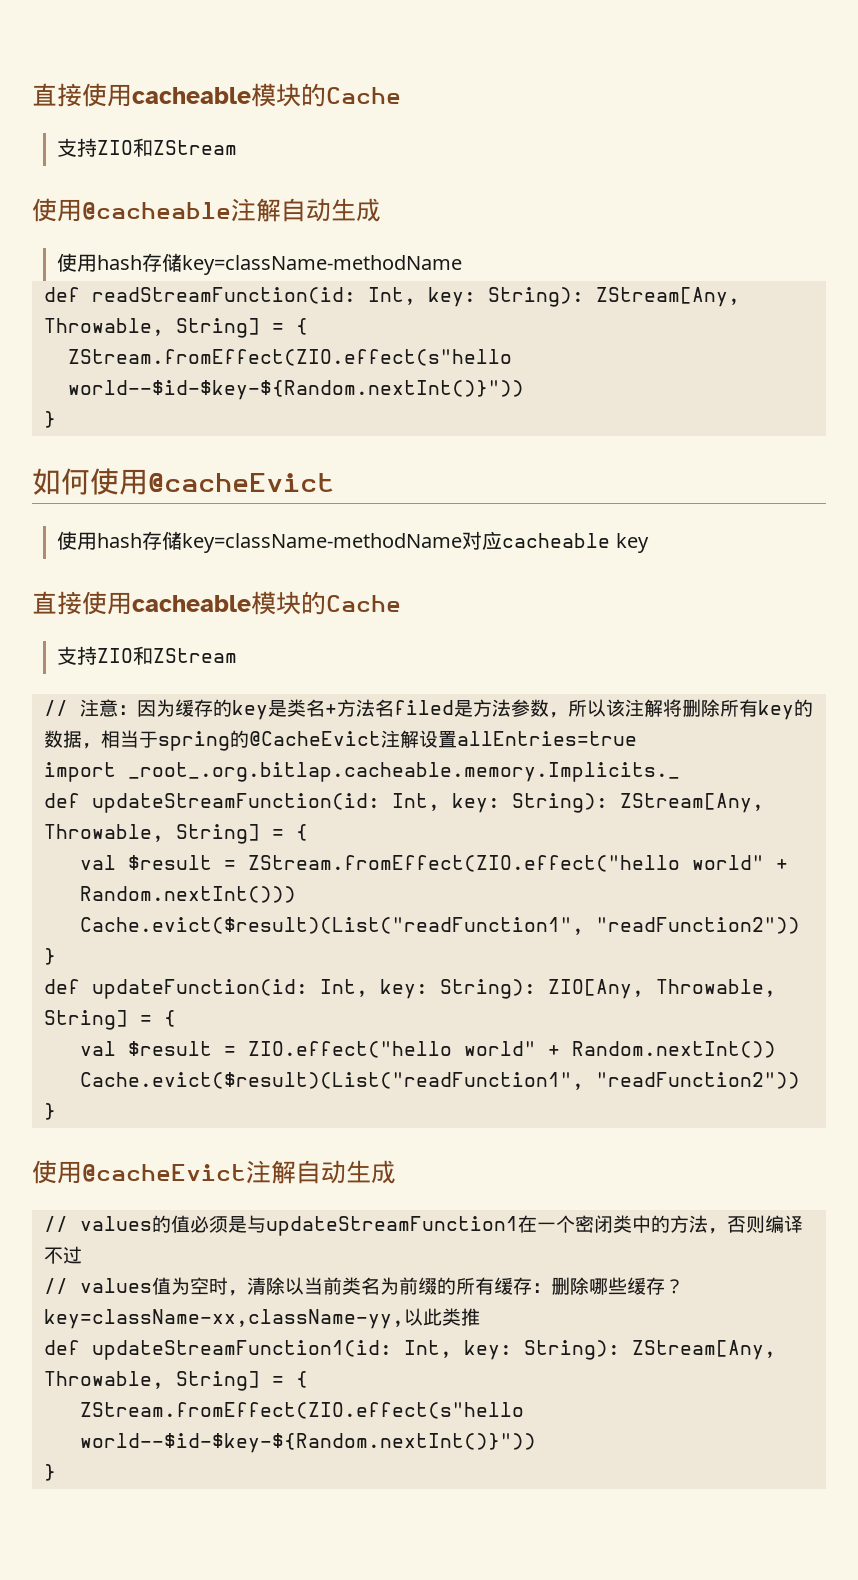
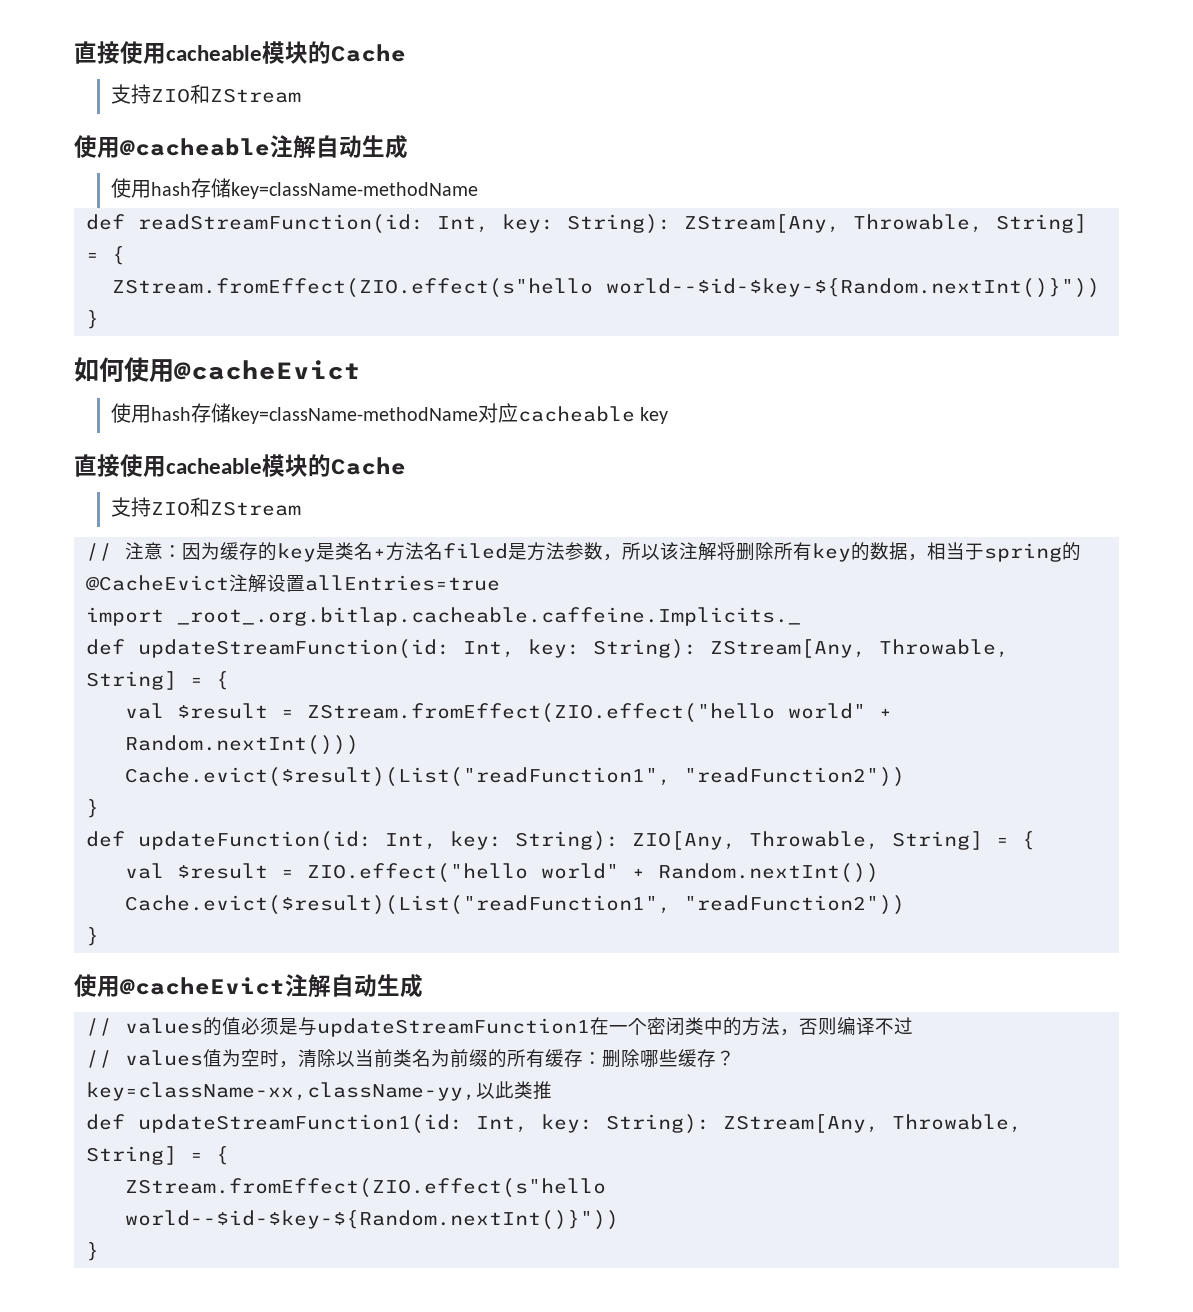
[128,762,680,782] _root_.org.bitlap.cacheable.memory.Implicits._ -> [177,607,801,626] _root_.org.bitlap.cacheable.caffeine.Implicits._

